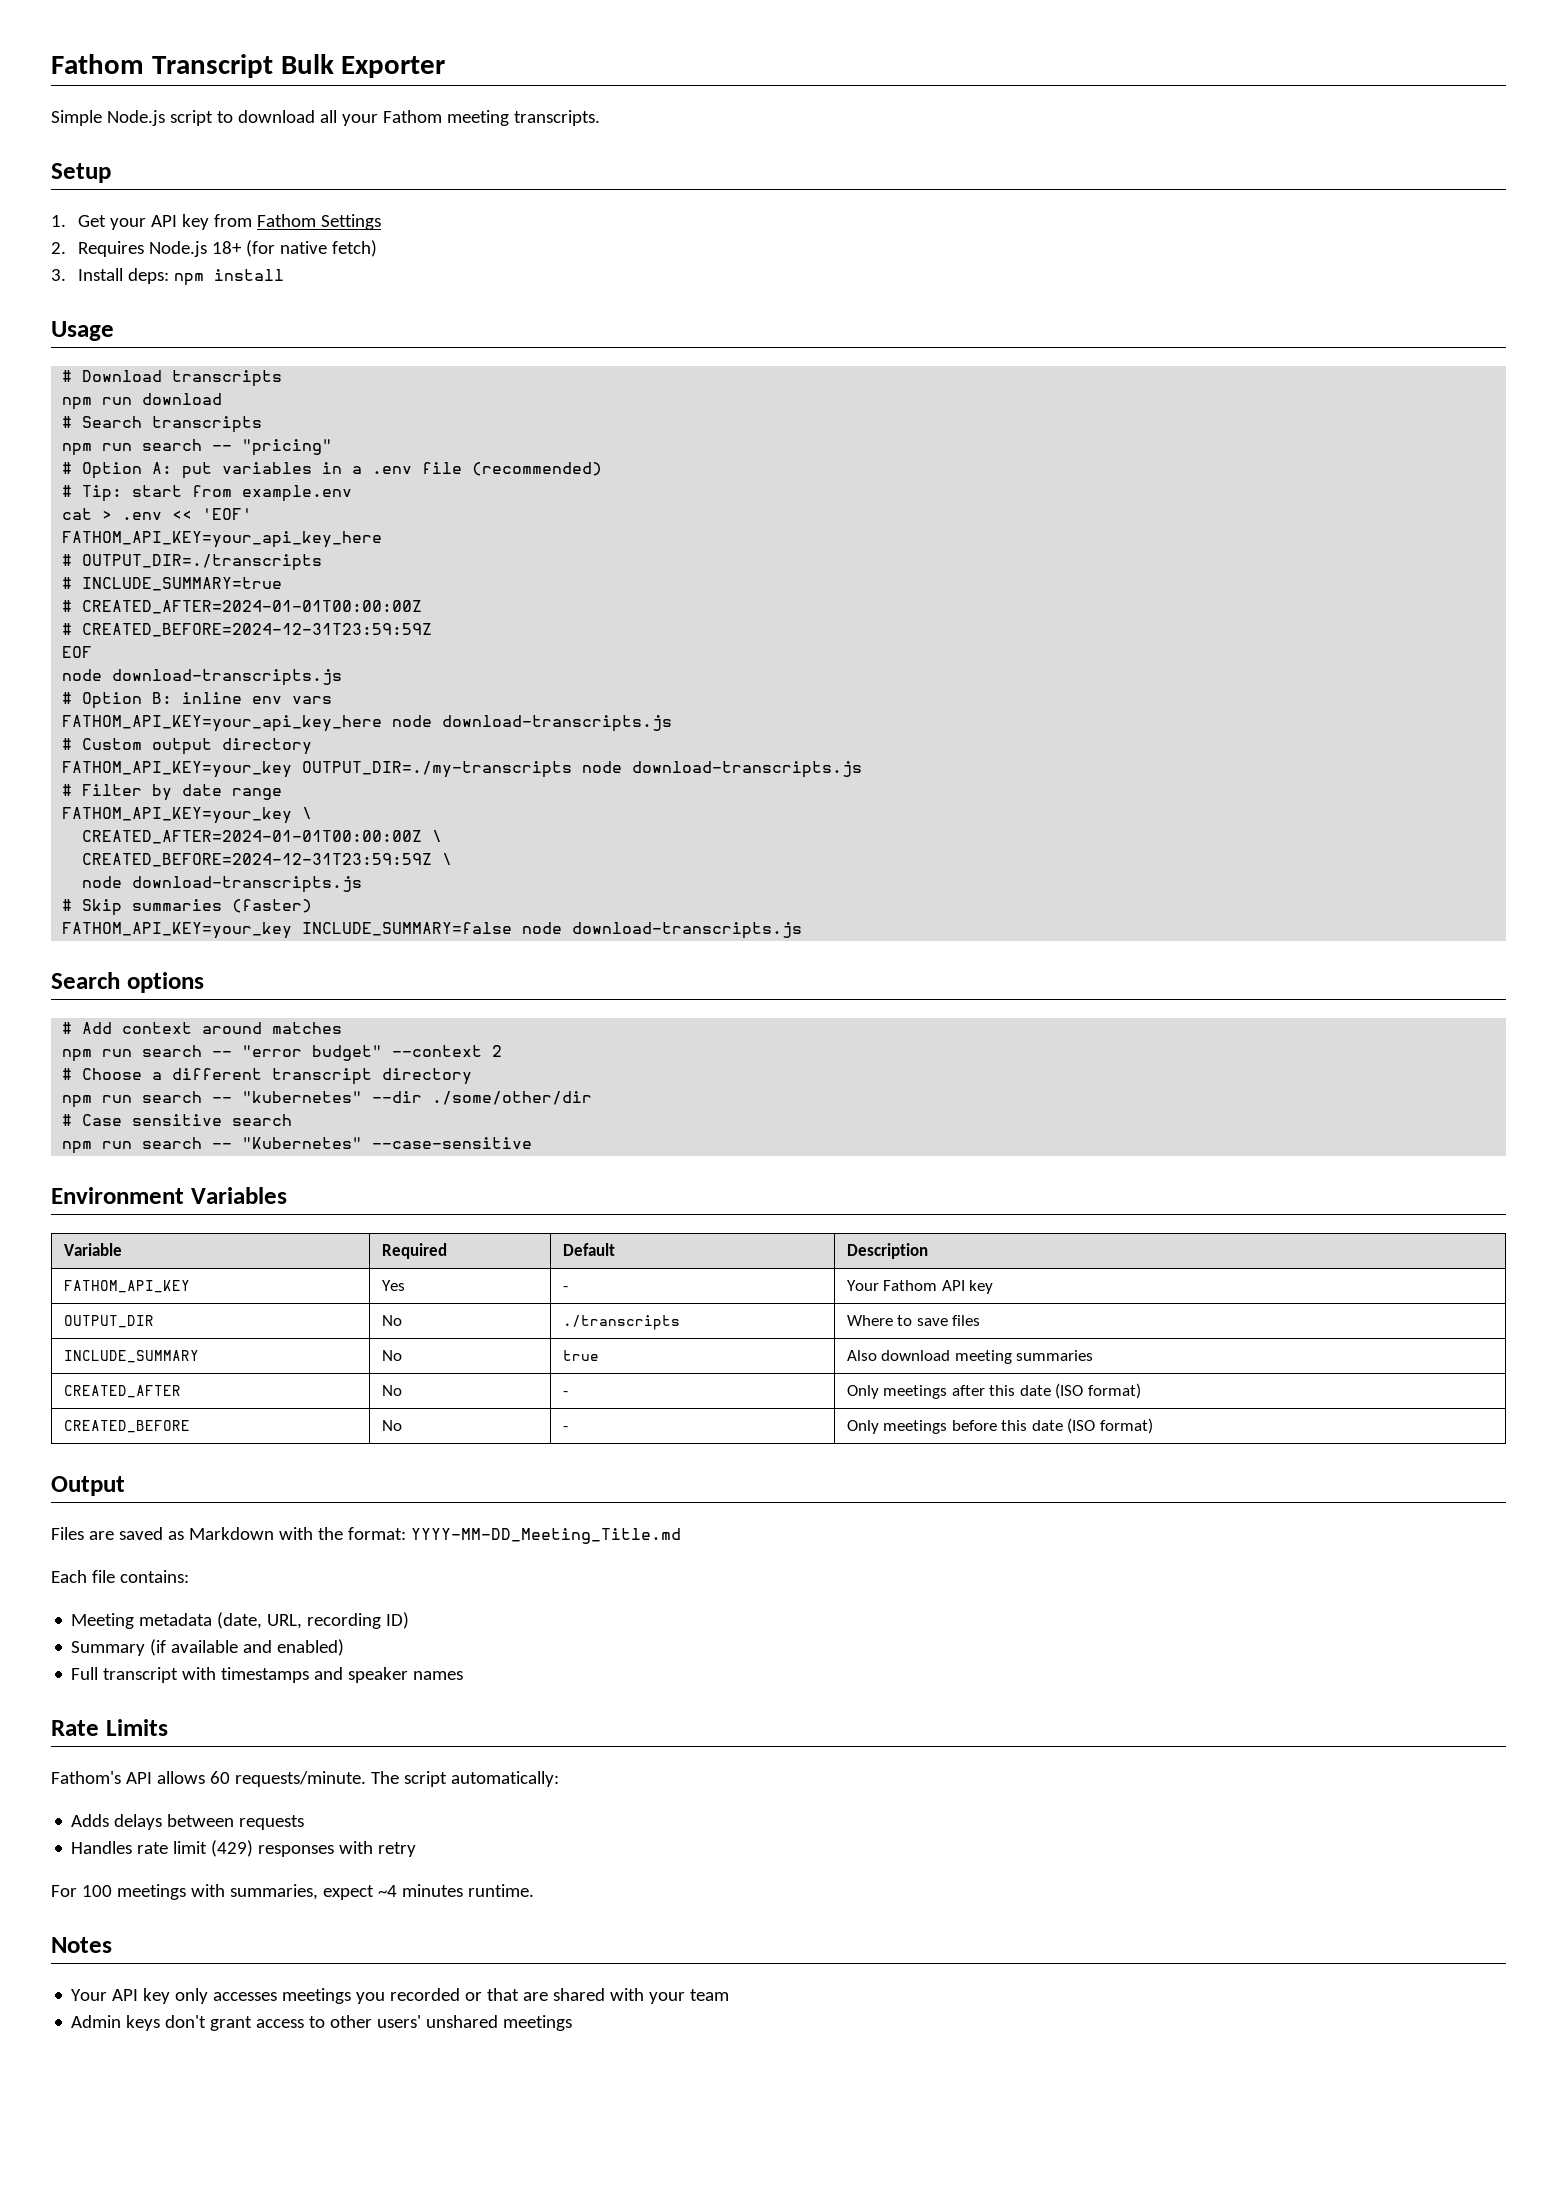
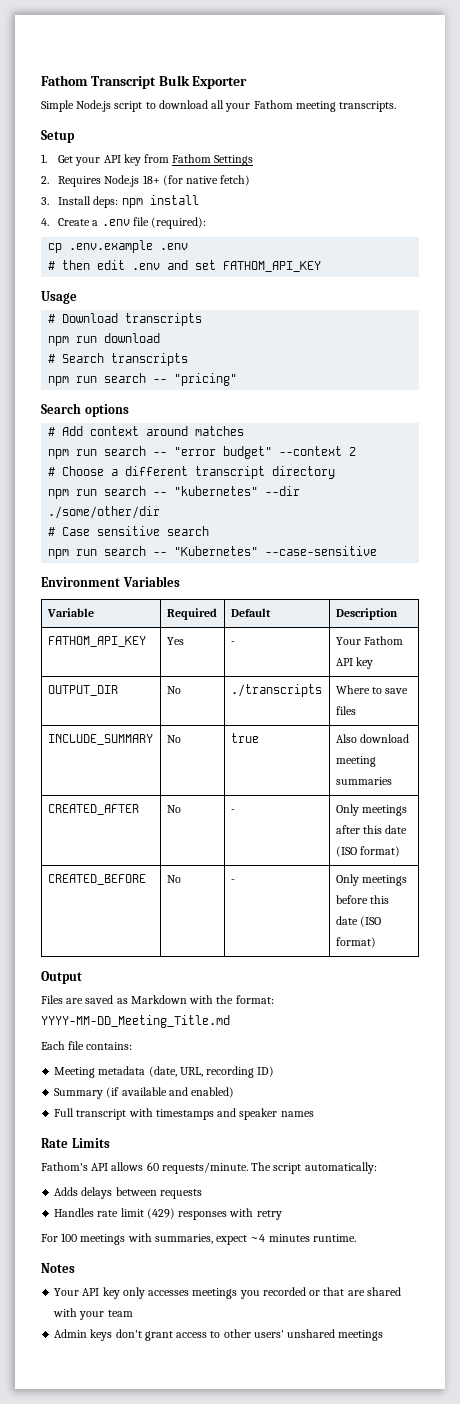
(285, 275) none -> [41,217,206,229] [48,240,189,253] [48,260,322,272] // 4. Create a .env file (required): // cp .env.example .env // # then edit .env and set FATHOM_API_KEY
[62,462,603,479] [62,485,353,502] [62,508,253,520] [62,531,383,548] [62,554,323,571] [62,577,283,591] [62,600,423,614] [62,623,433,637] [62,646,93,658] [62,669,343,686] [62,692,333,709] [62,715,673,732] [62,738,313,755] [62,761,863,778] [62,784,283,801] [62,807,313,824] [82,830,443,844] [82,853,453,867] [82,876,363,893] [62,899,313,916] [62,922,803,939] // # Option A: put variables in a .env file (recommended) // # Tip: start from example.env // cat > .env << 'EOF' // FATHOM_API_KEY=your_api_key_here // # OUTPUT_DIR=./transcripts // # INCLUDE_SUMMARY=true // # CREATED_AFTER=2024-01-01T00:00:00Z // # CREATED_BEFORE=2024-12-31T23:59:59Z // EOF // node download-transcripts.js // # Option B: inline env vars // FATHOM_API_KEY=your_api_key_here node download-transcripts.js // # Custom output directory // FATHOM_API_KEY=your_key OUTPUT_DIR=./my-transcripts node download-transcripts.js // # Filter by date range // FATHOM_API_KEY=your_key \ // CREATED_AFTER=2024-01-01T00:00:00Z \ // CREATED_BEFORE=2024-12-31T23:59:59Z \ // node download-transcripts.js // # Skip summaries (faster) // FATHOM_API_KEY=your_key INCLUDE_SUMMARY=false node download-transcripts.js -> (238, 379) none

